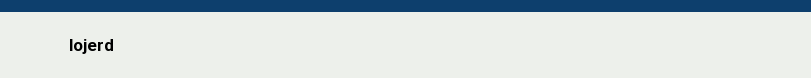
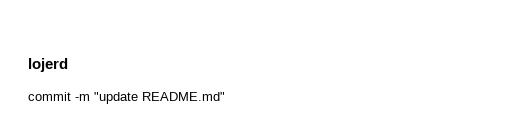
(114, 46) none -> [28,92,225,104] // commit -m "update README.md"

